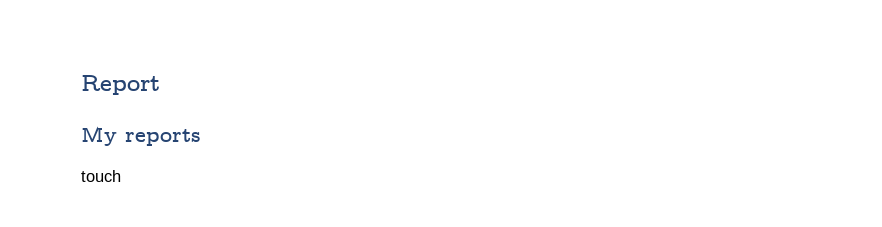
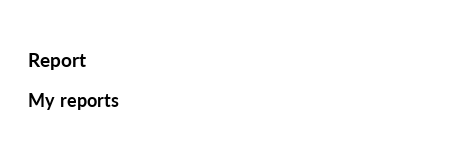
[81,170,121,182] // touch -> (119, 102) none

